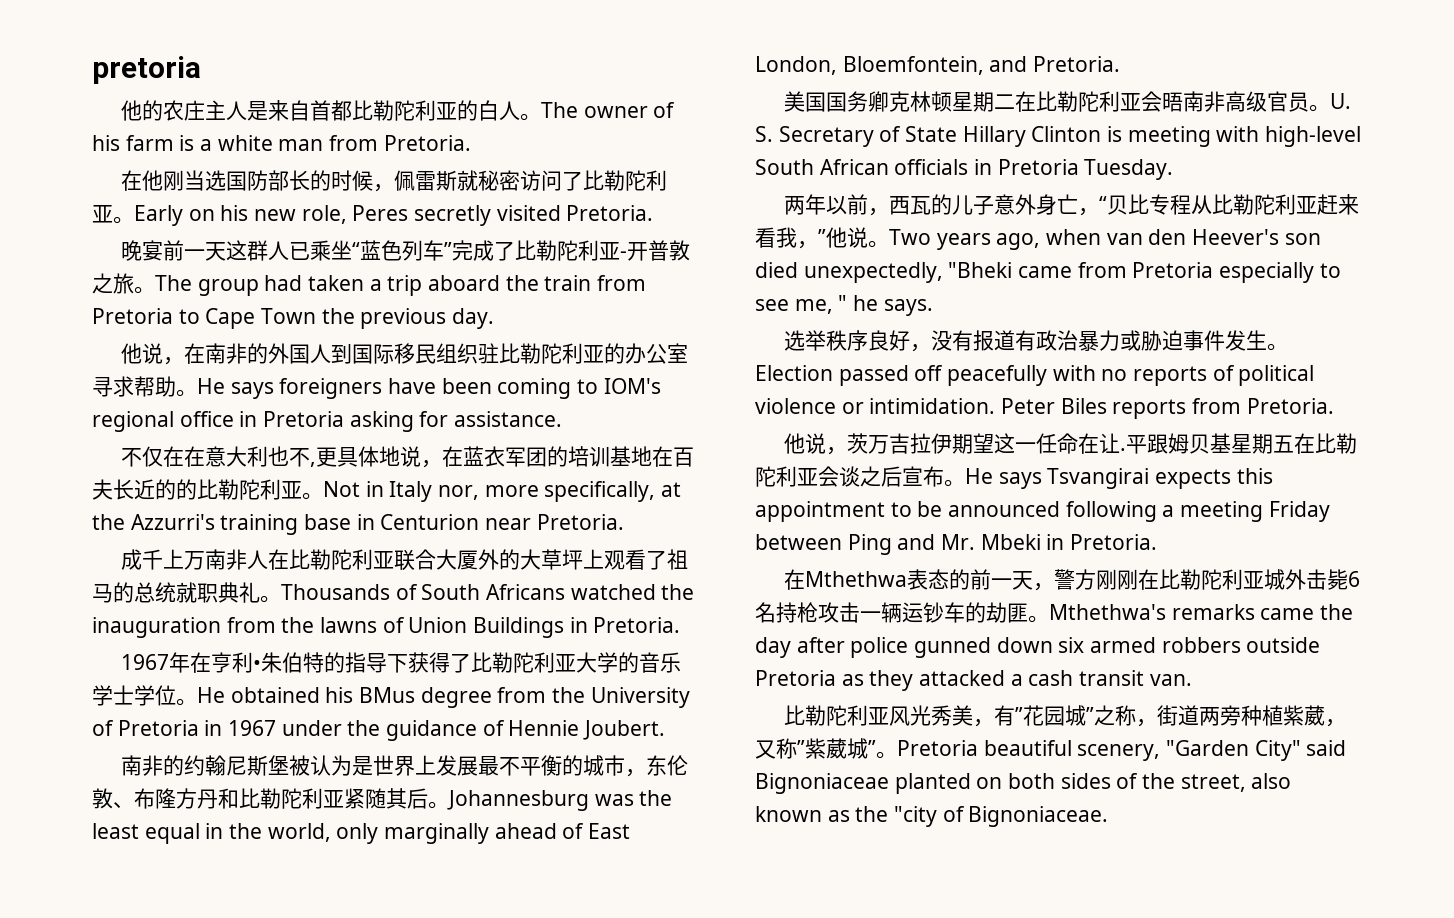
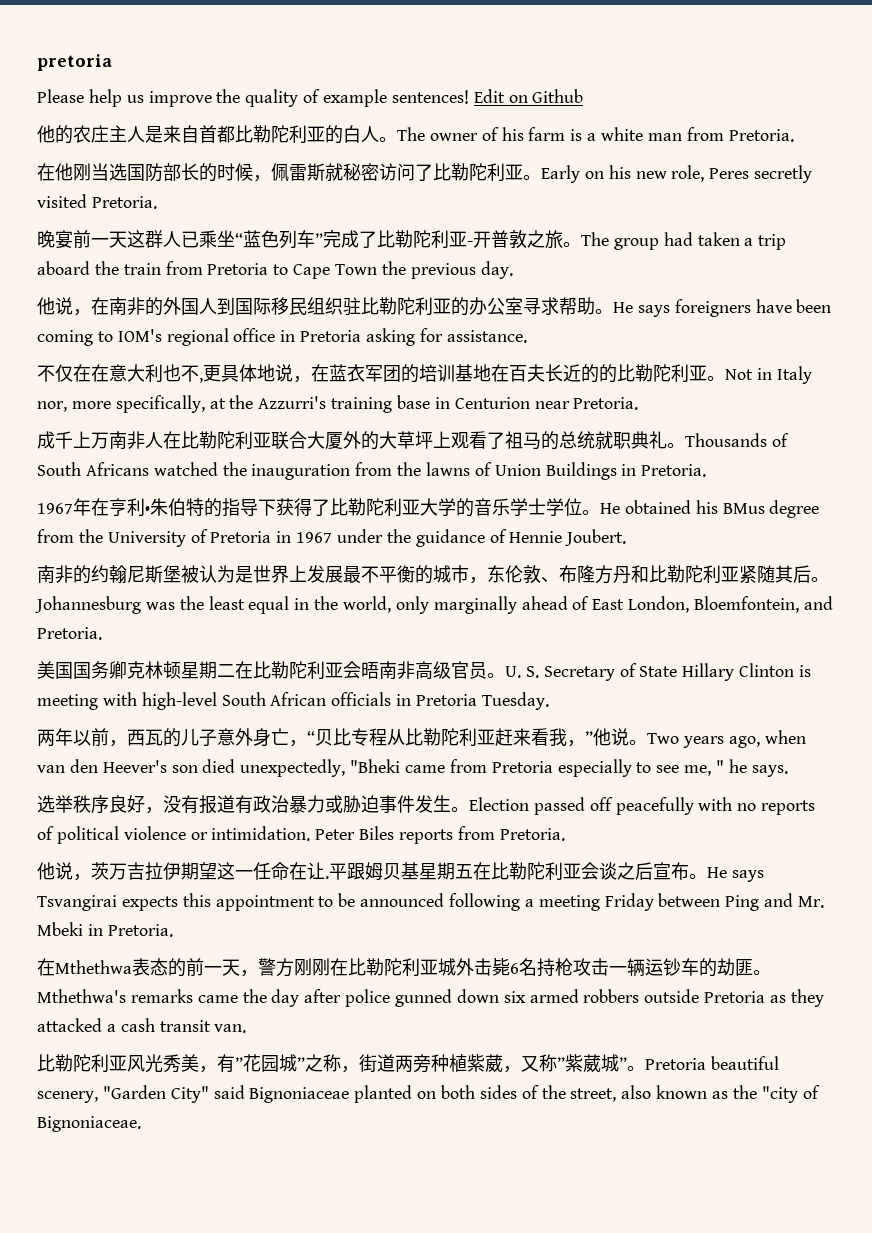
(201, 70) none -> [37,89,584,107] // Please help us improve the quality of example sentences! Edit on Github

